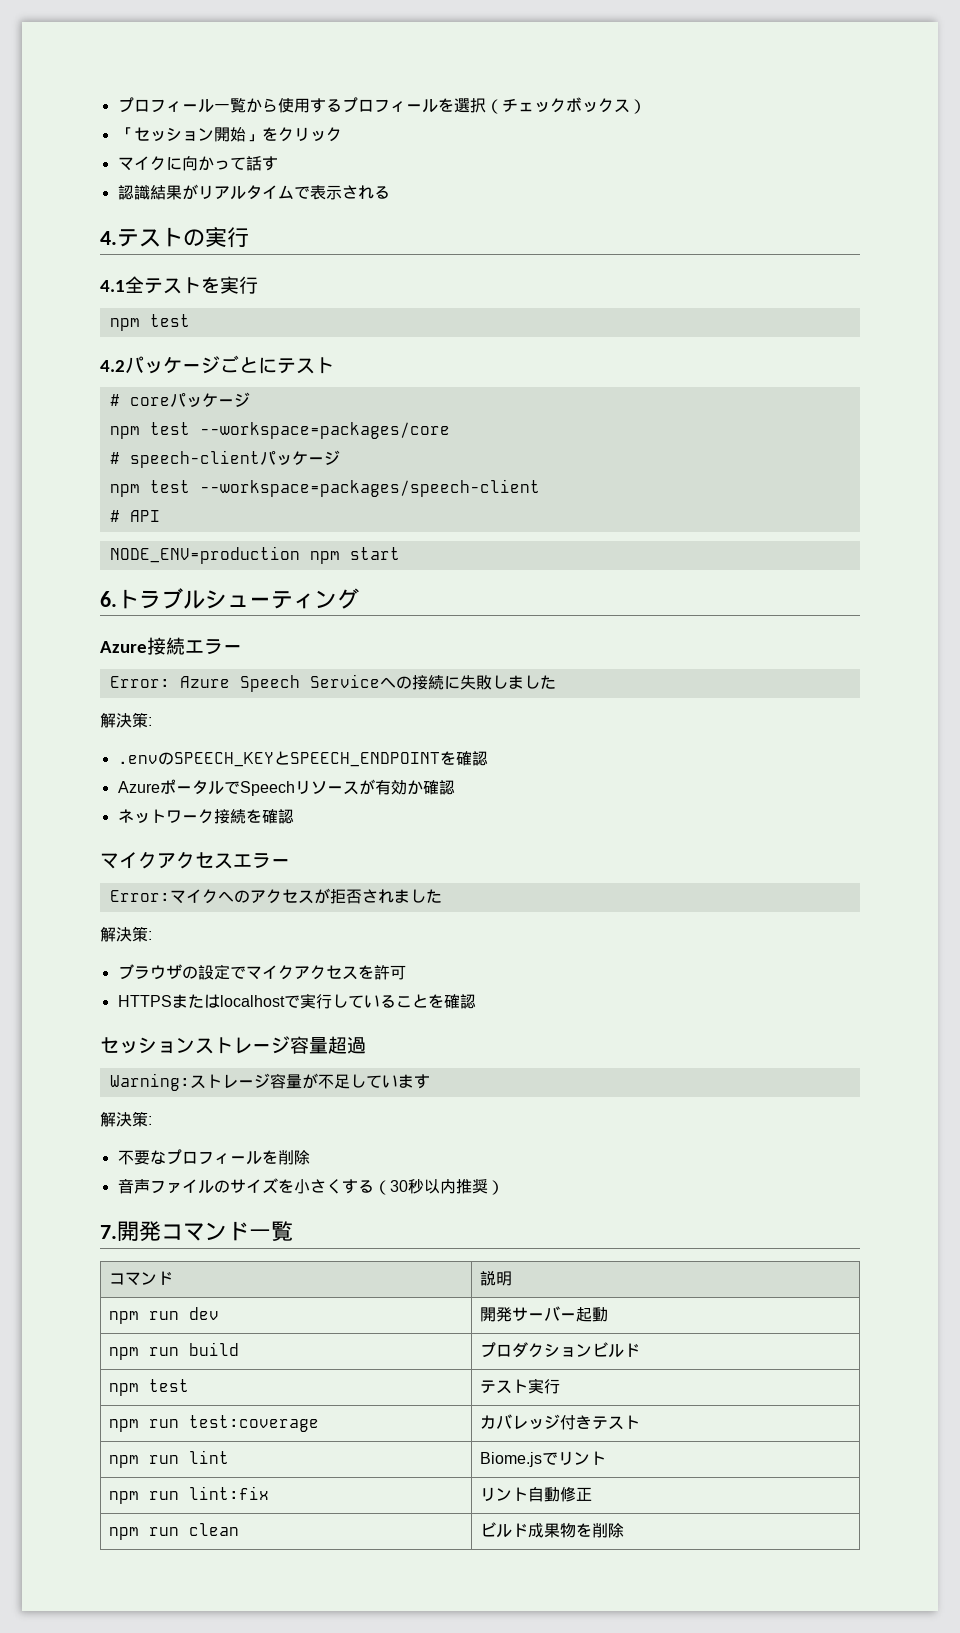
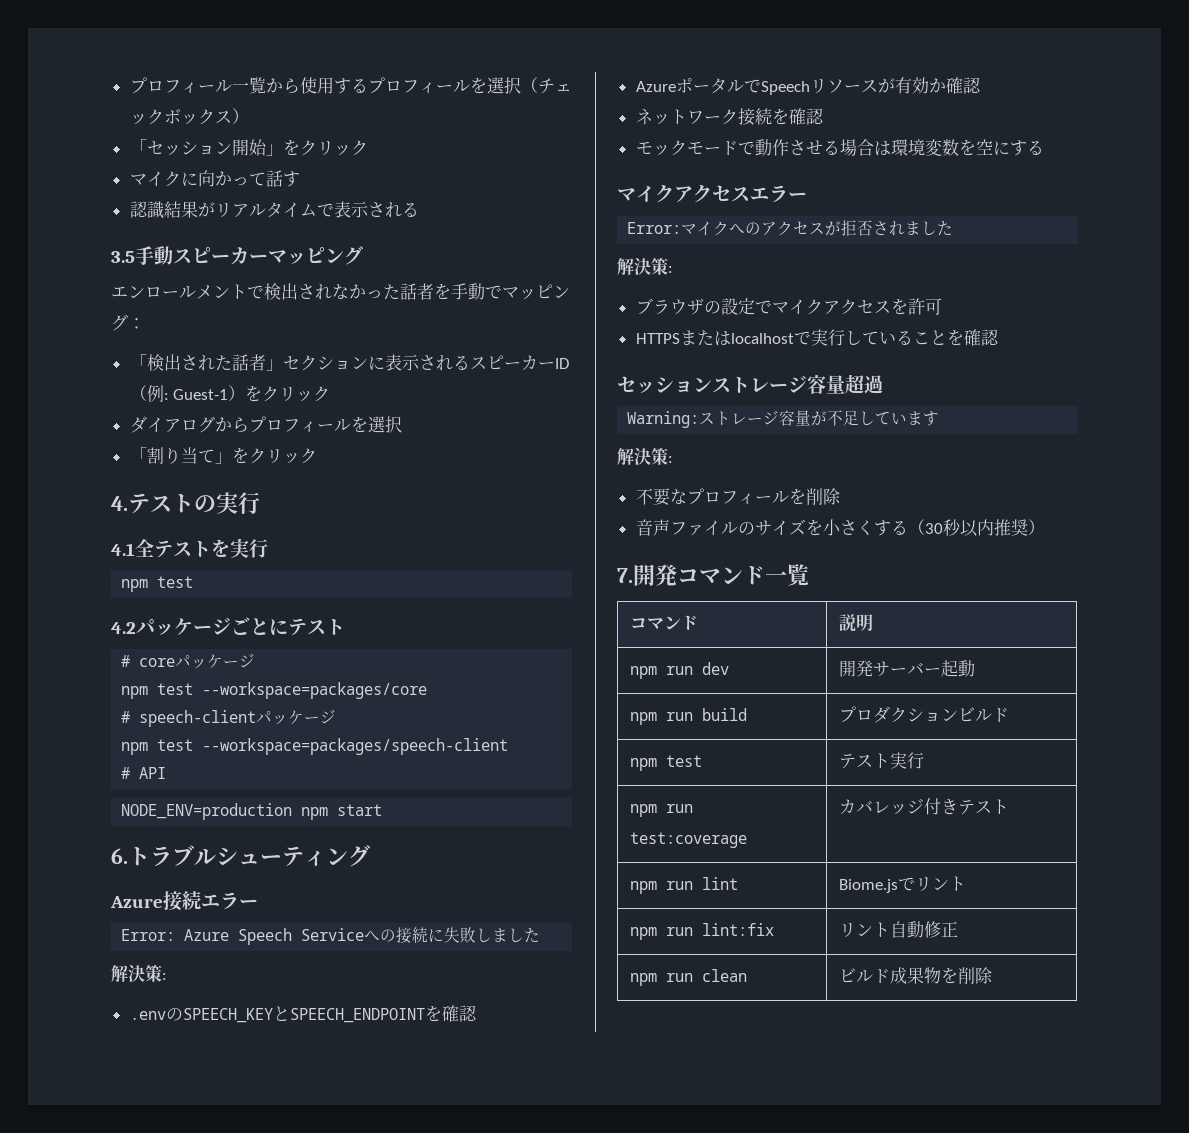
(390, 192) none -> [111,246,363,265] [111,283,570,300] [111,314,145,331] [129,354,569,371] [129,385,331,402] [129,416,402,433] [129,447,317,464] // 3.5手動スピーカーマッピング // エンロールメントで検出されなかった話者を手動でマッピング： // 「検出された話者」セクションに表示されるスピーカーID（例: Guest-1）をクリック // ダイアログからプロフィールを選択 // 「割り当て」をクリック
(294, 816) none -> [635,139,1044,156] // モックモードで動作させる場合は環境変数を空にする

